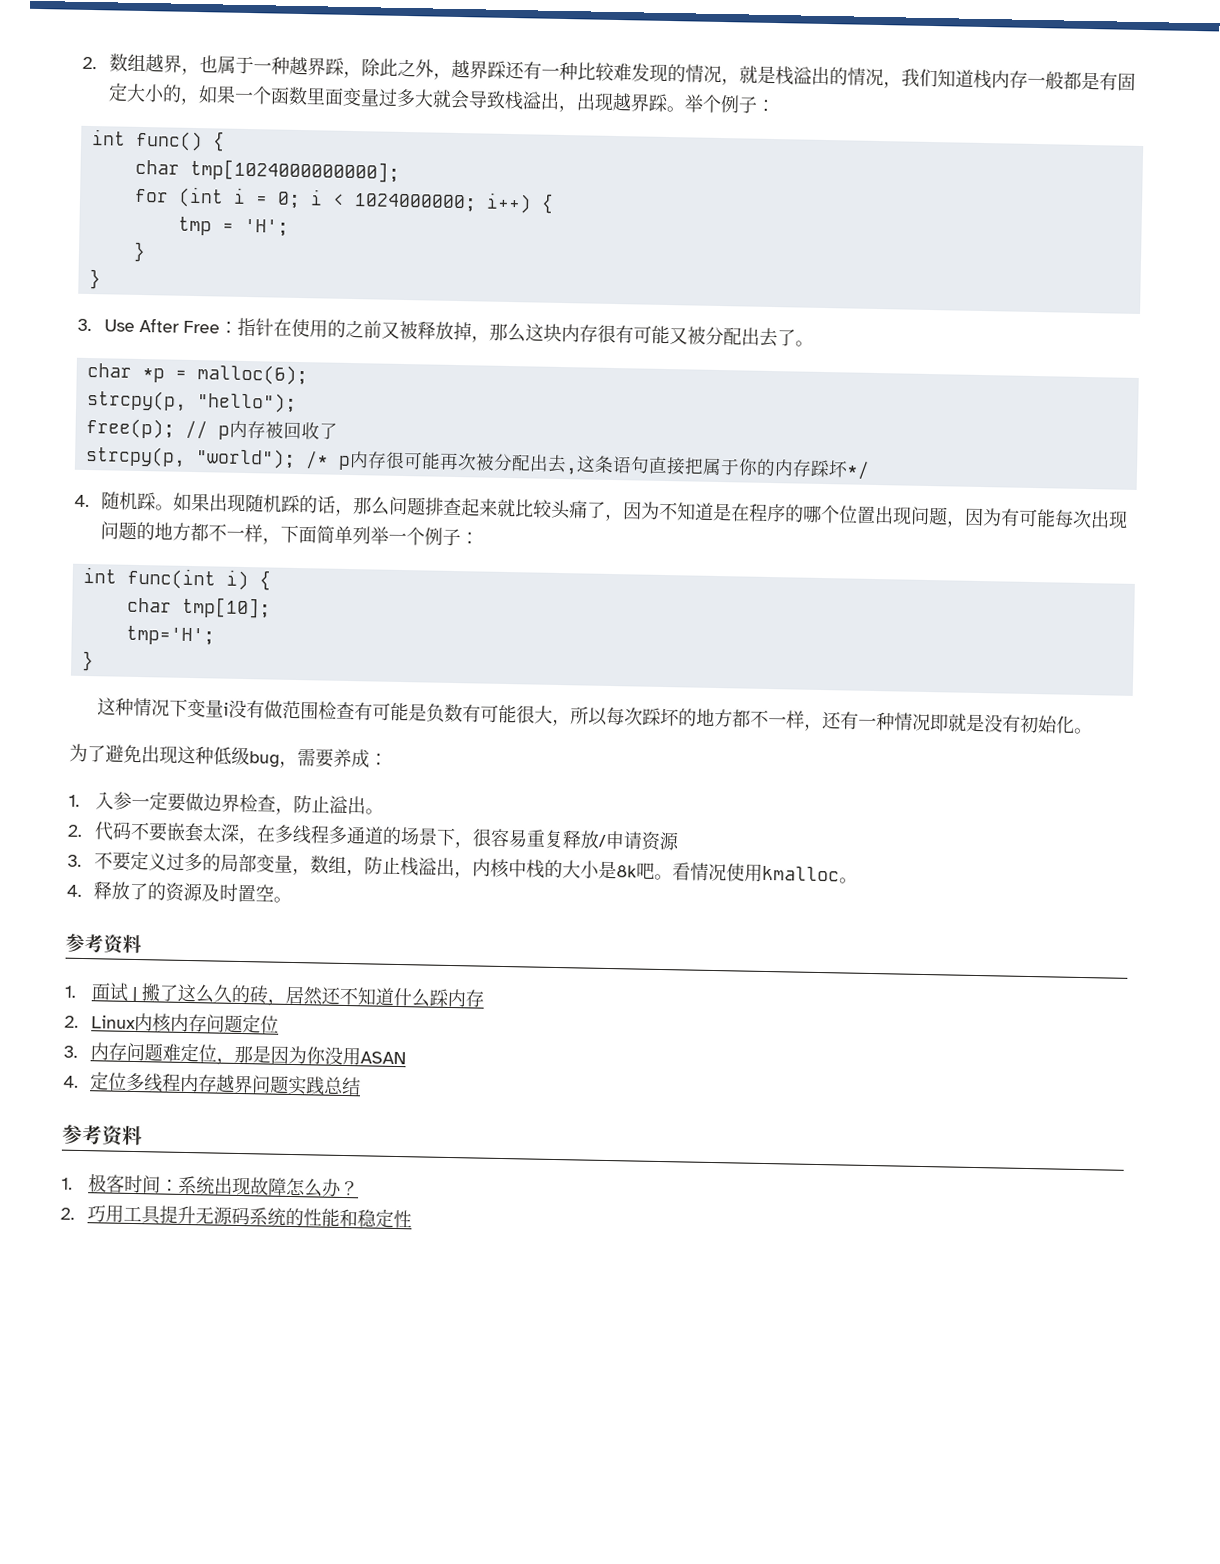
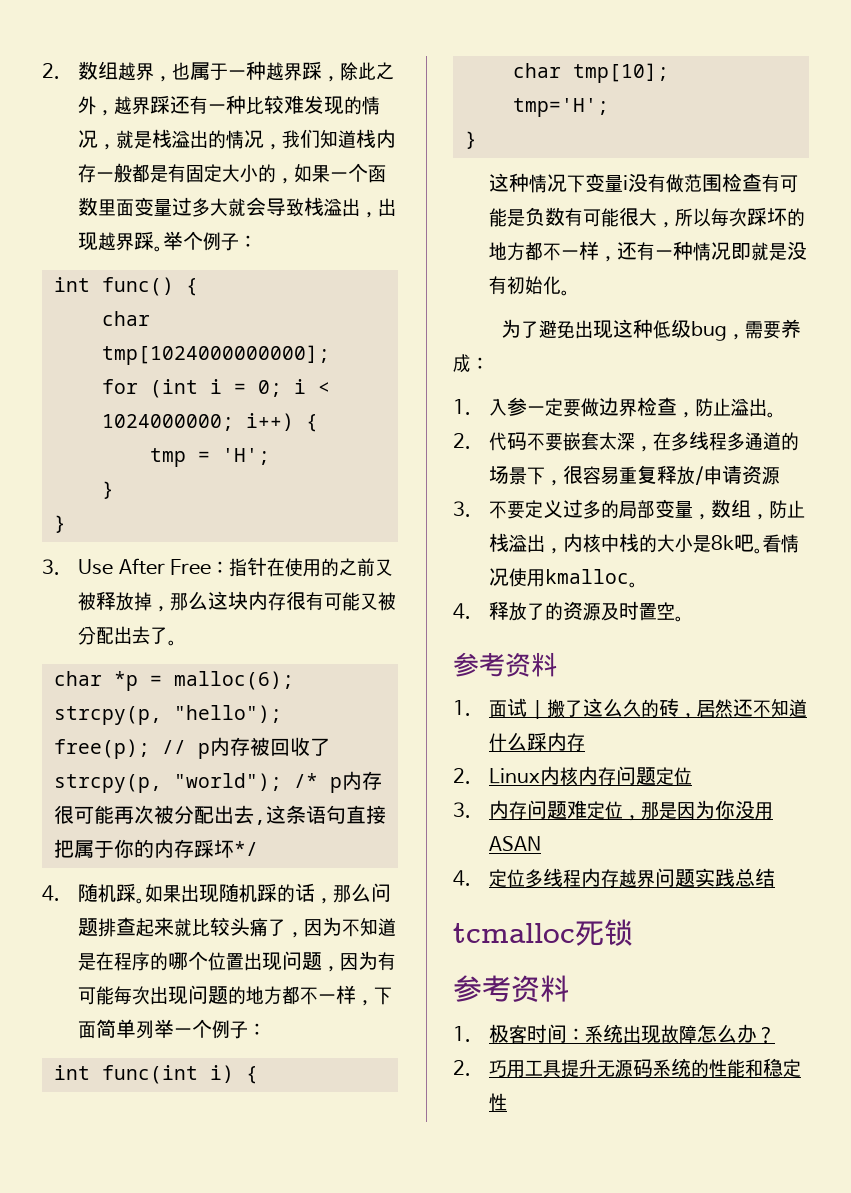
(361, 1086) none -> [453,919,633,946] // tcmalloc死锁

